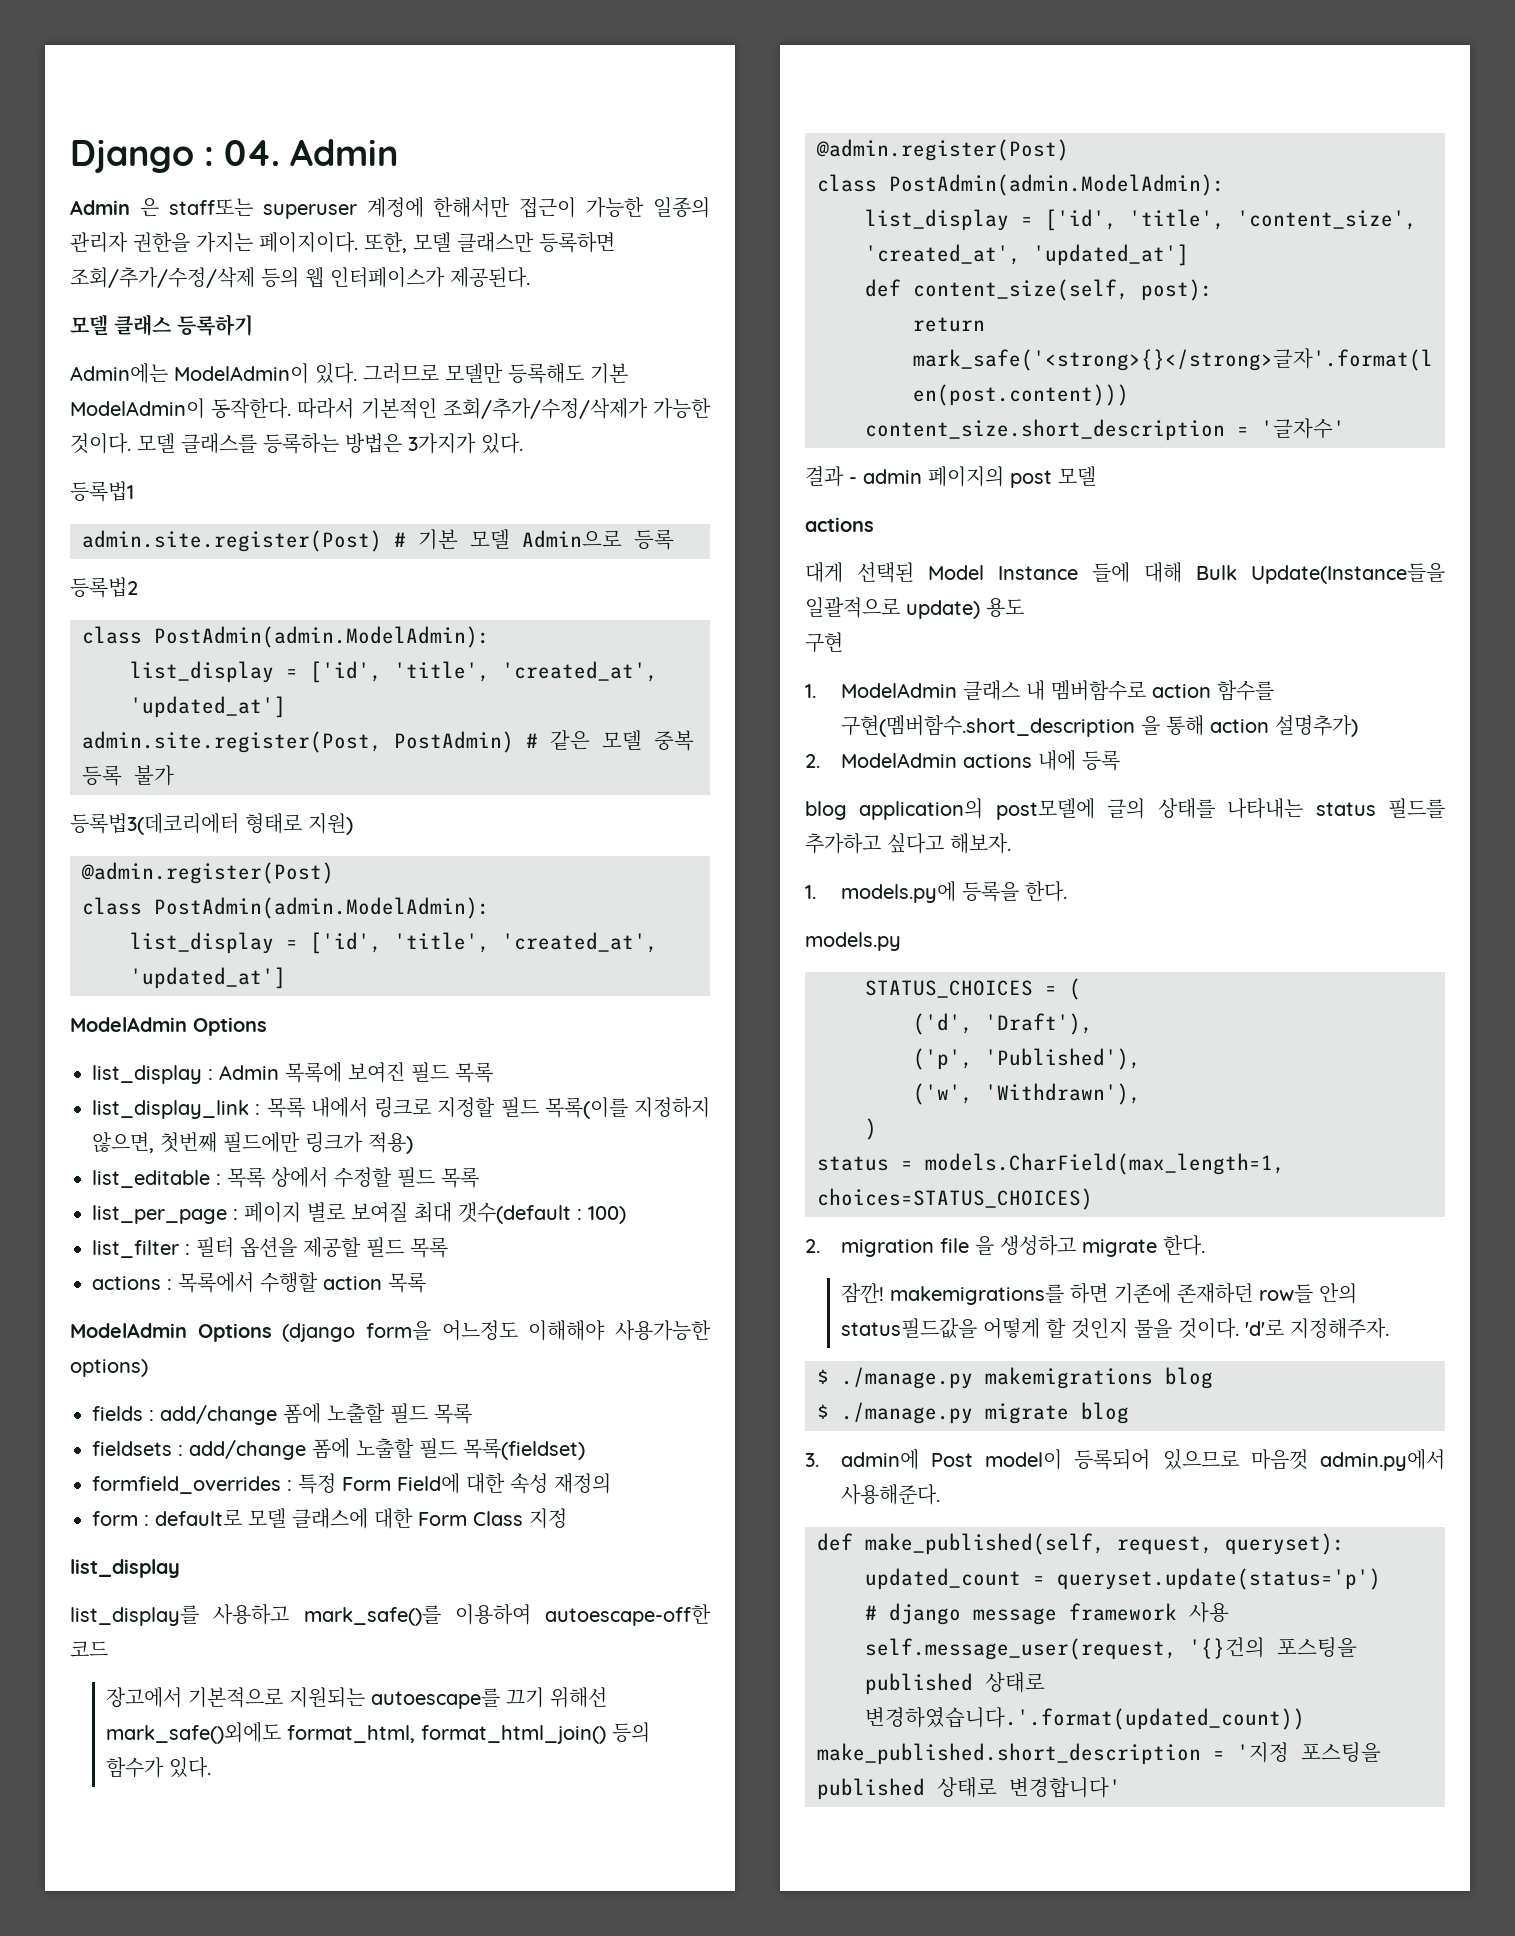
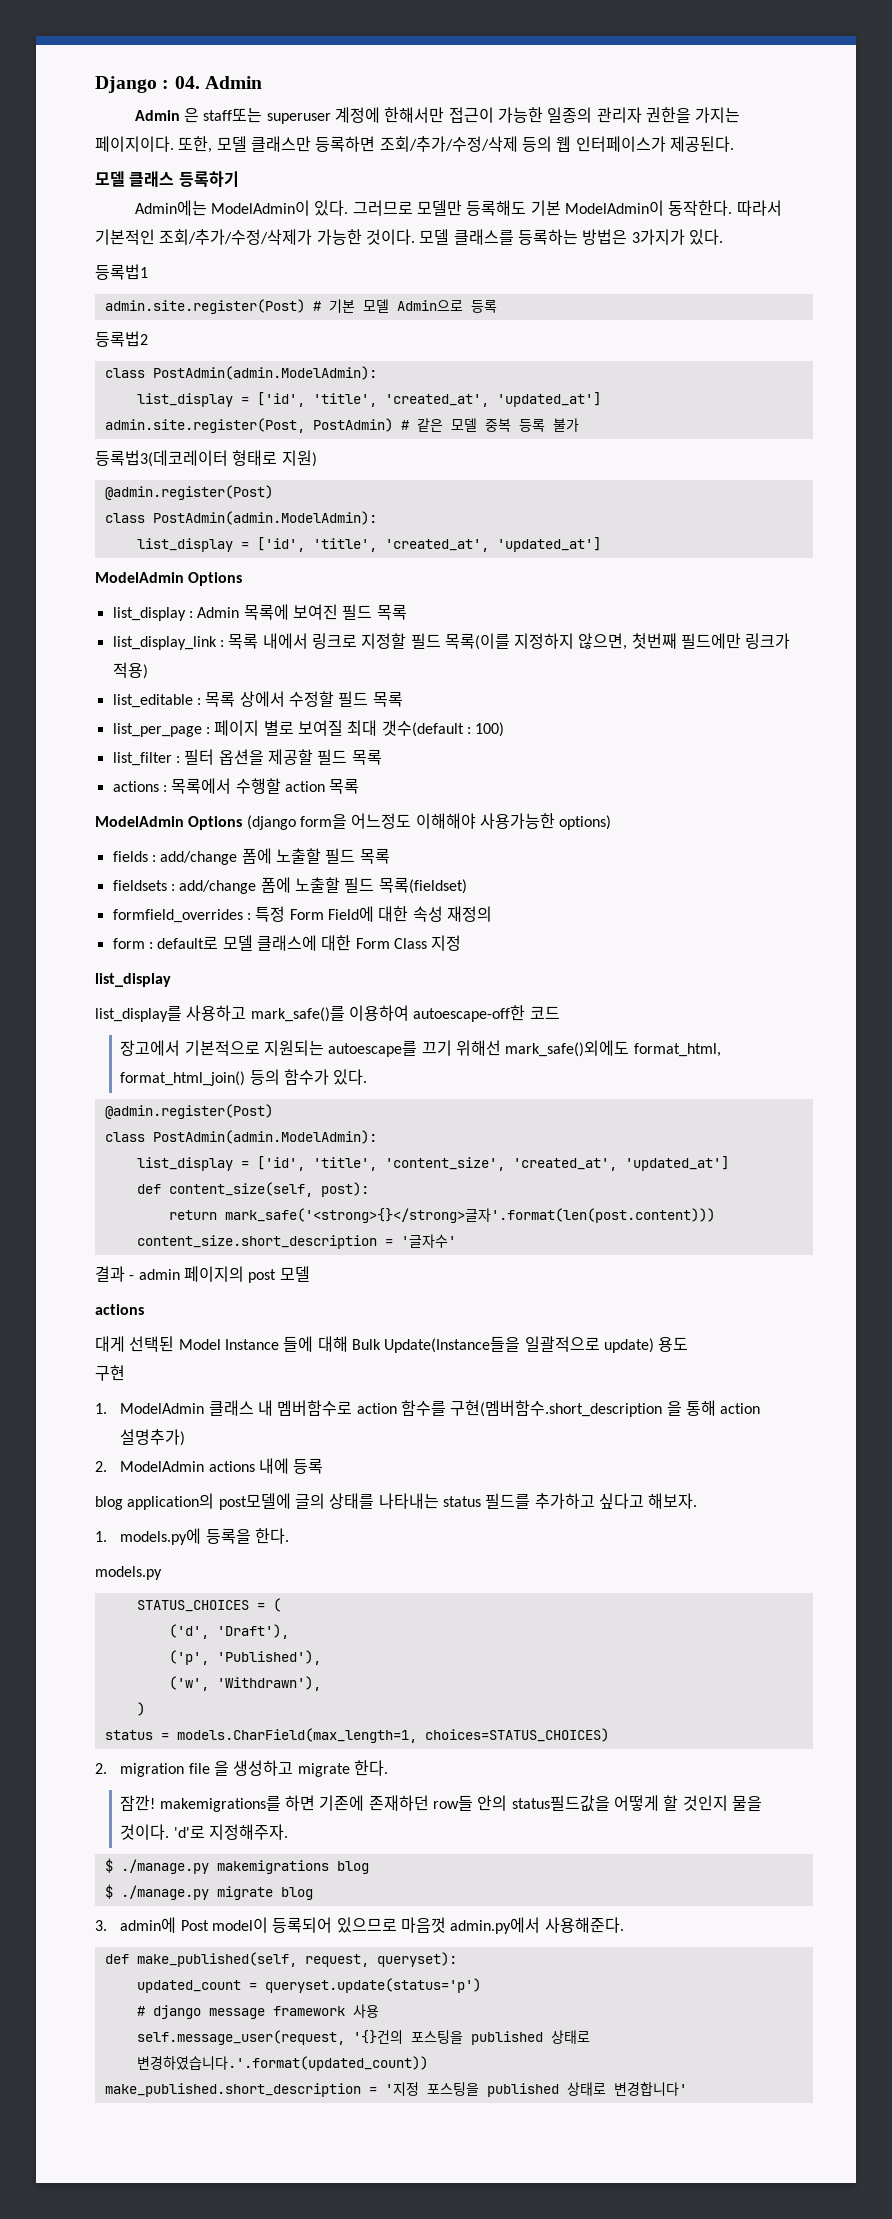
[70,813,239,835] 등록법3(데코리에터 -> [95,450,228,467] 등록법3(데코레이터

